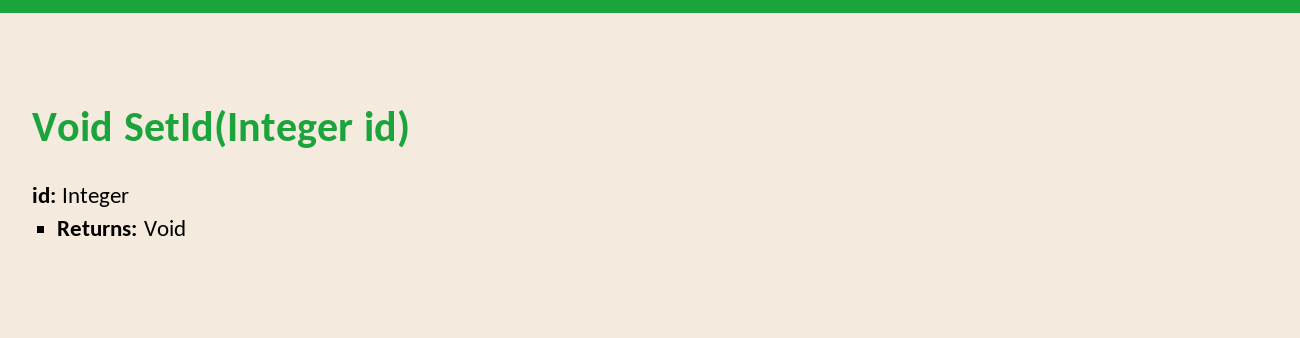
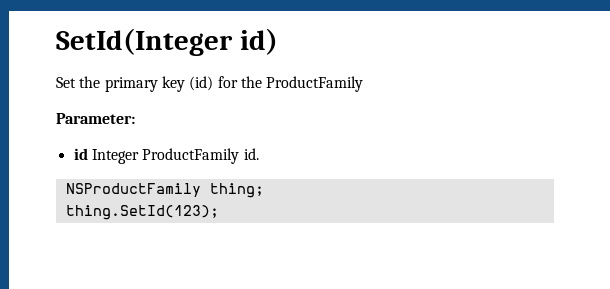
[32,111,113,141] Void -> (56, 42) none
[32,187,130,207] [57,220,186,236] id: Integer // Returns: Void -> [56,76,364,92] [56,113,135,124] [73,148,259,164] [65,183,264,198] [65,205,219,220] Set the primary key (id) for the ProductFamily // Parameter: // id Integer ProductFamily id. // NSProductFamily thing; // thing.SetId(123);

